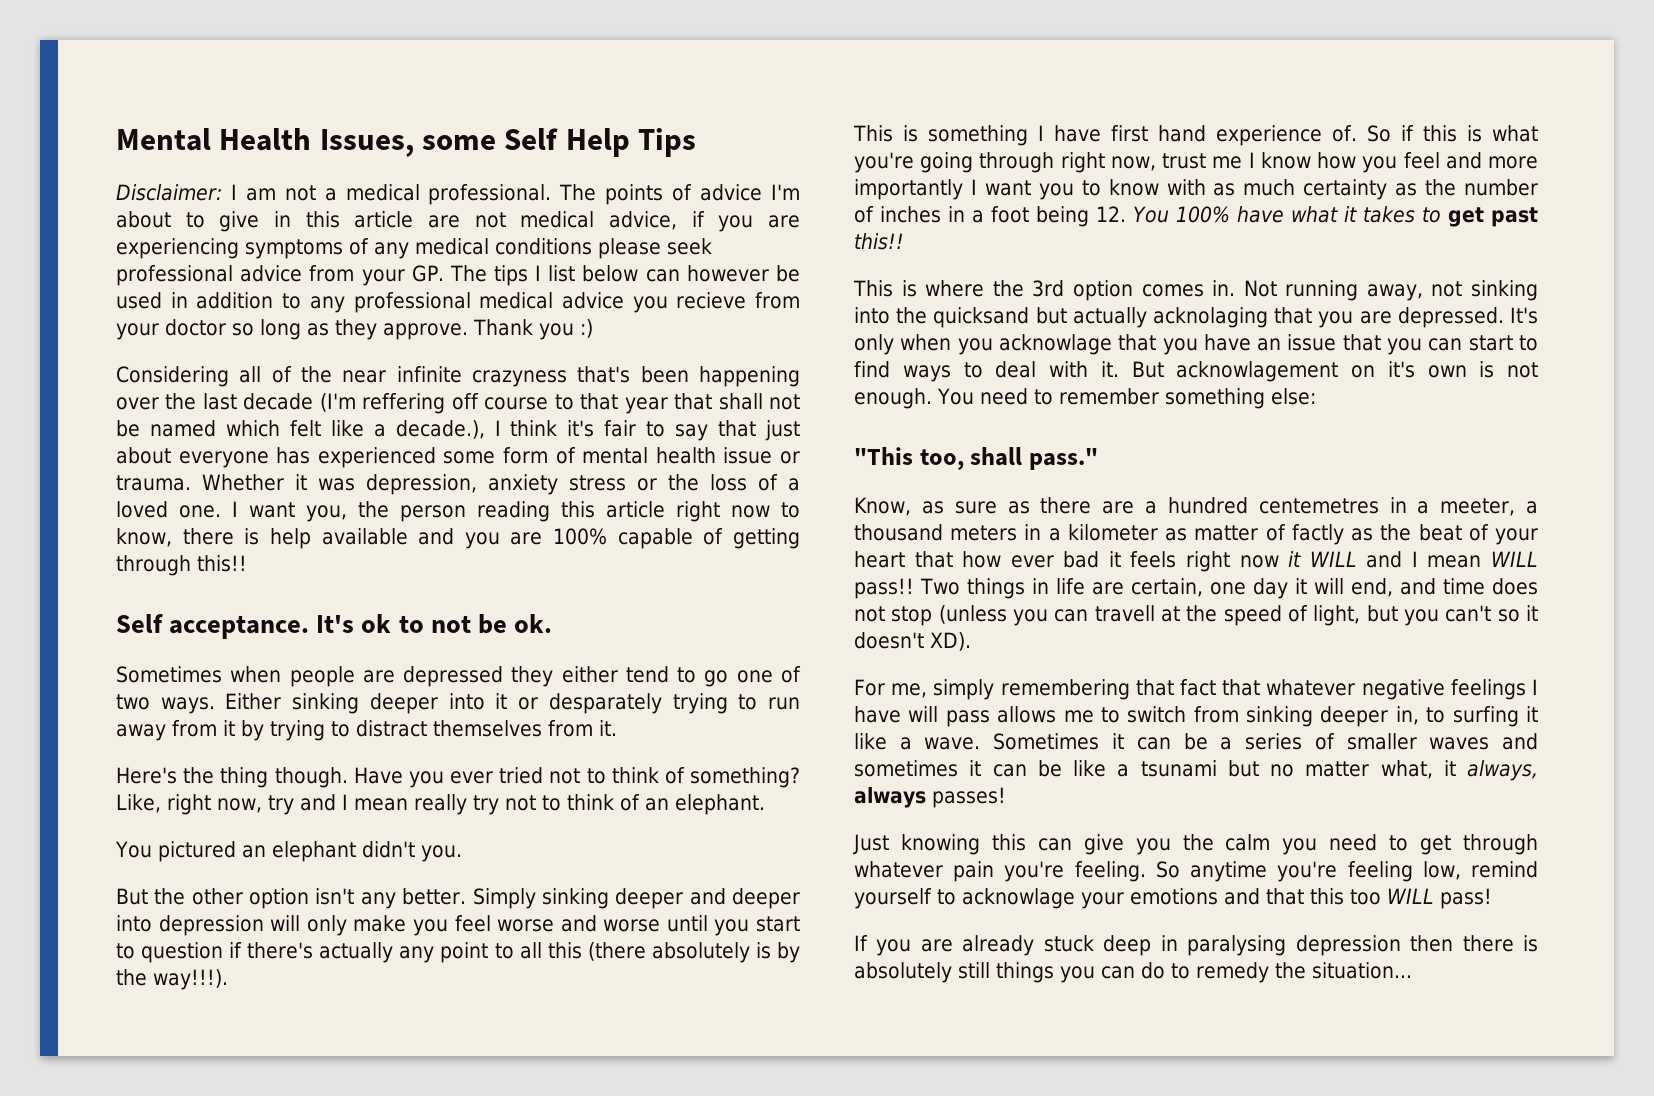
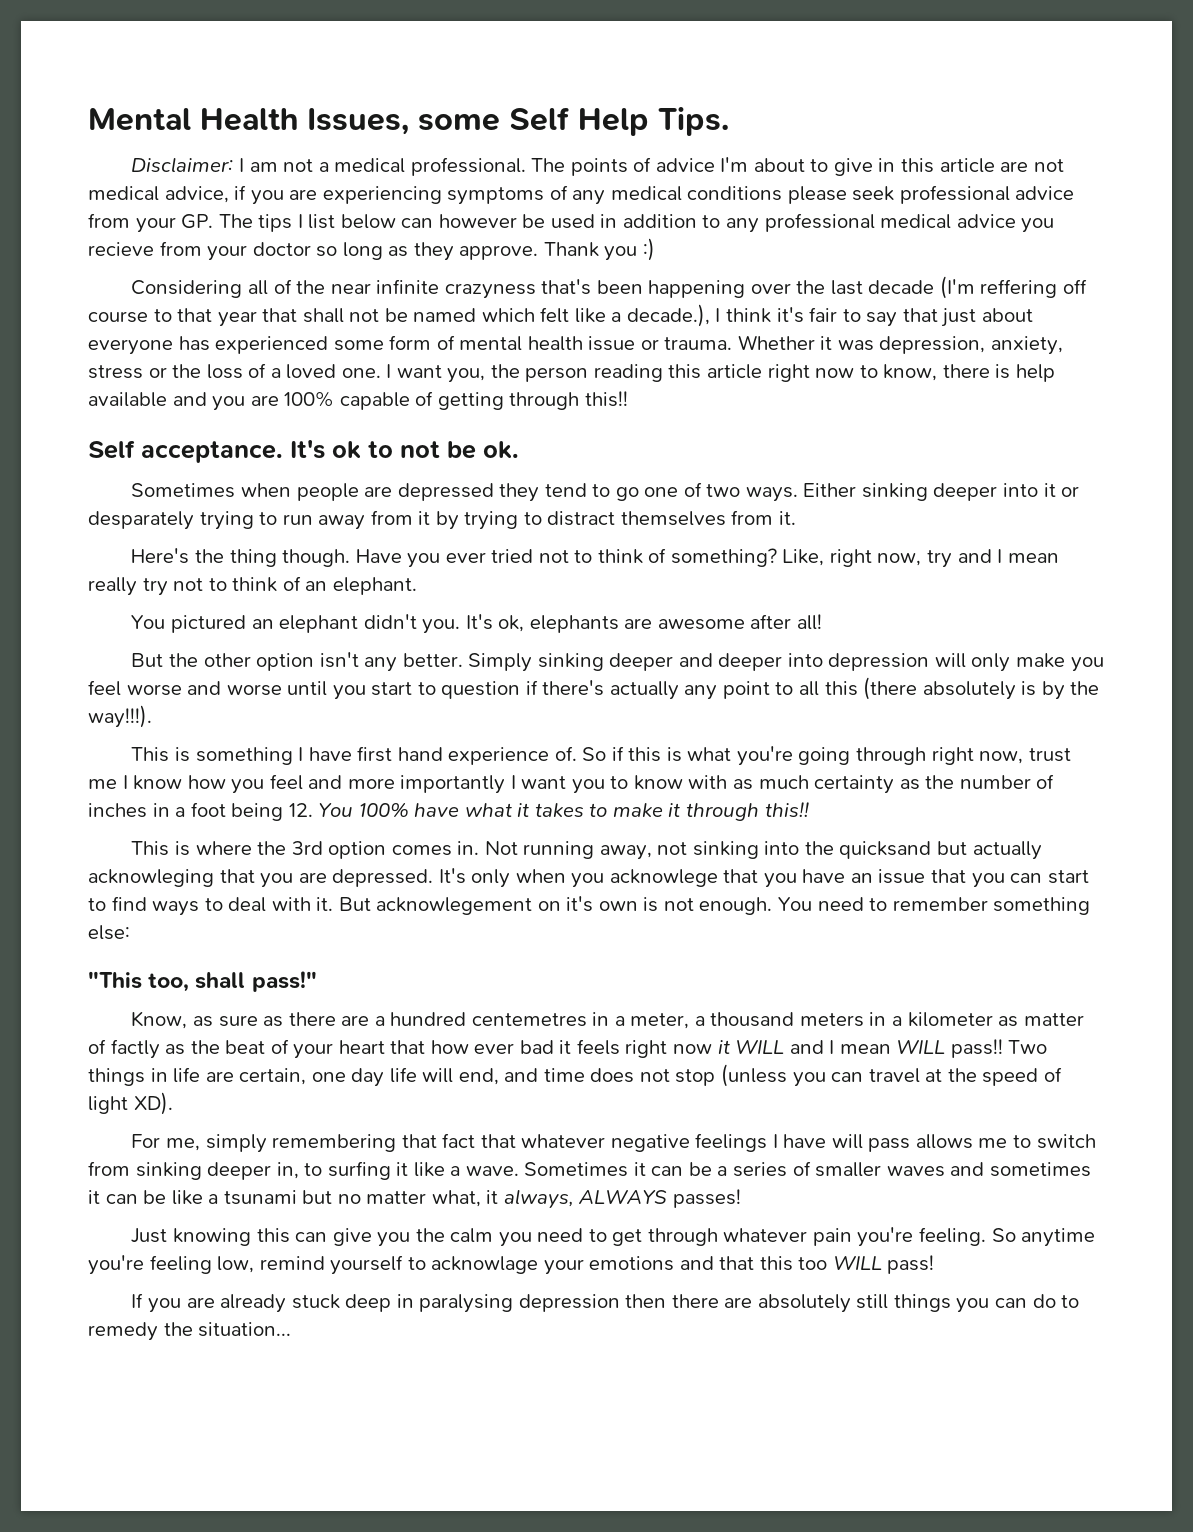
[638,128,697,157] Tips -> [658,107,729,136] Tips.
[488,474,558,495] anxiety -> [991,336,1064,355] anxiety,
[561,666,618,683] either -> (540, 492) none
(462, 853) none -> [465,614,822,633] It's ok, elephants are awesome after all!
[1447,207,1538,227] get past -> [612,803,760,821] make it through
[1153,307,1268,328] acknolaging -> [88,869,214,887] acknowleging
[998,334,1112,355] acknowlage -> [609,869,718,887] acknowlege
[1176,361,1339,382] acknowlagement -> [376,897,533,915] acknowlegement
[1028,448,1098,470] pass." -> [251,971,317,992] pass!"
[1440,498,1516,516] meeter, -> [630,1013,690,1029] meter,
[1294,578,1307,594] it -> [389,1067,417,1083] life
[1094,605,1155,622] travell -> [868,1068,920,1083] travel
[1313,605,1538,626] [854,632,924,649] light, but you can't so it doesn't -> [88,1096,128,1114] light
[854,787,926,808] always -> [578,1190,668,1204] ALWAYS
[1523,935,1538,952] is -> [724,1297,753,1308] are

